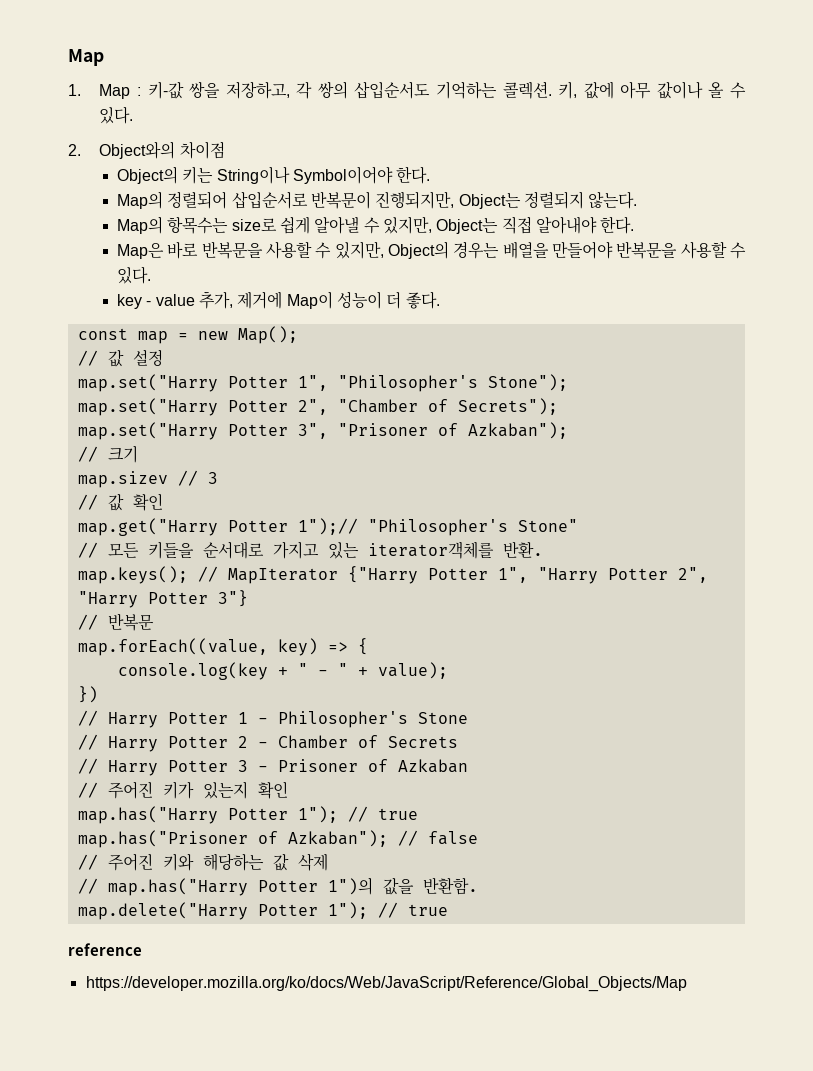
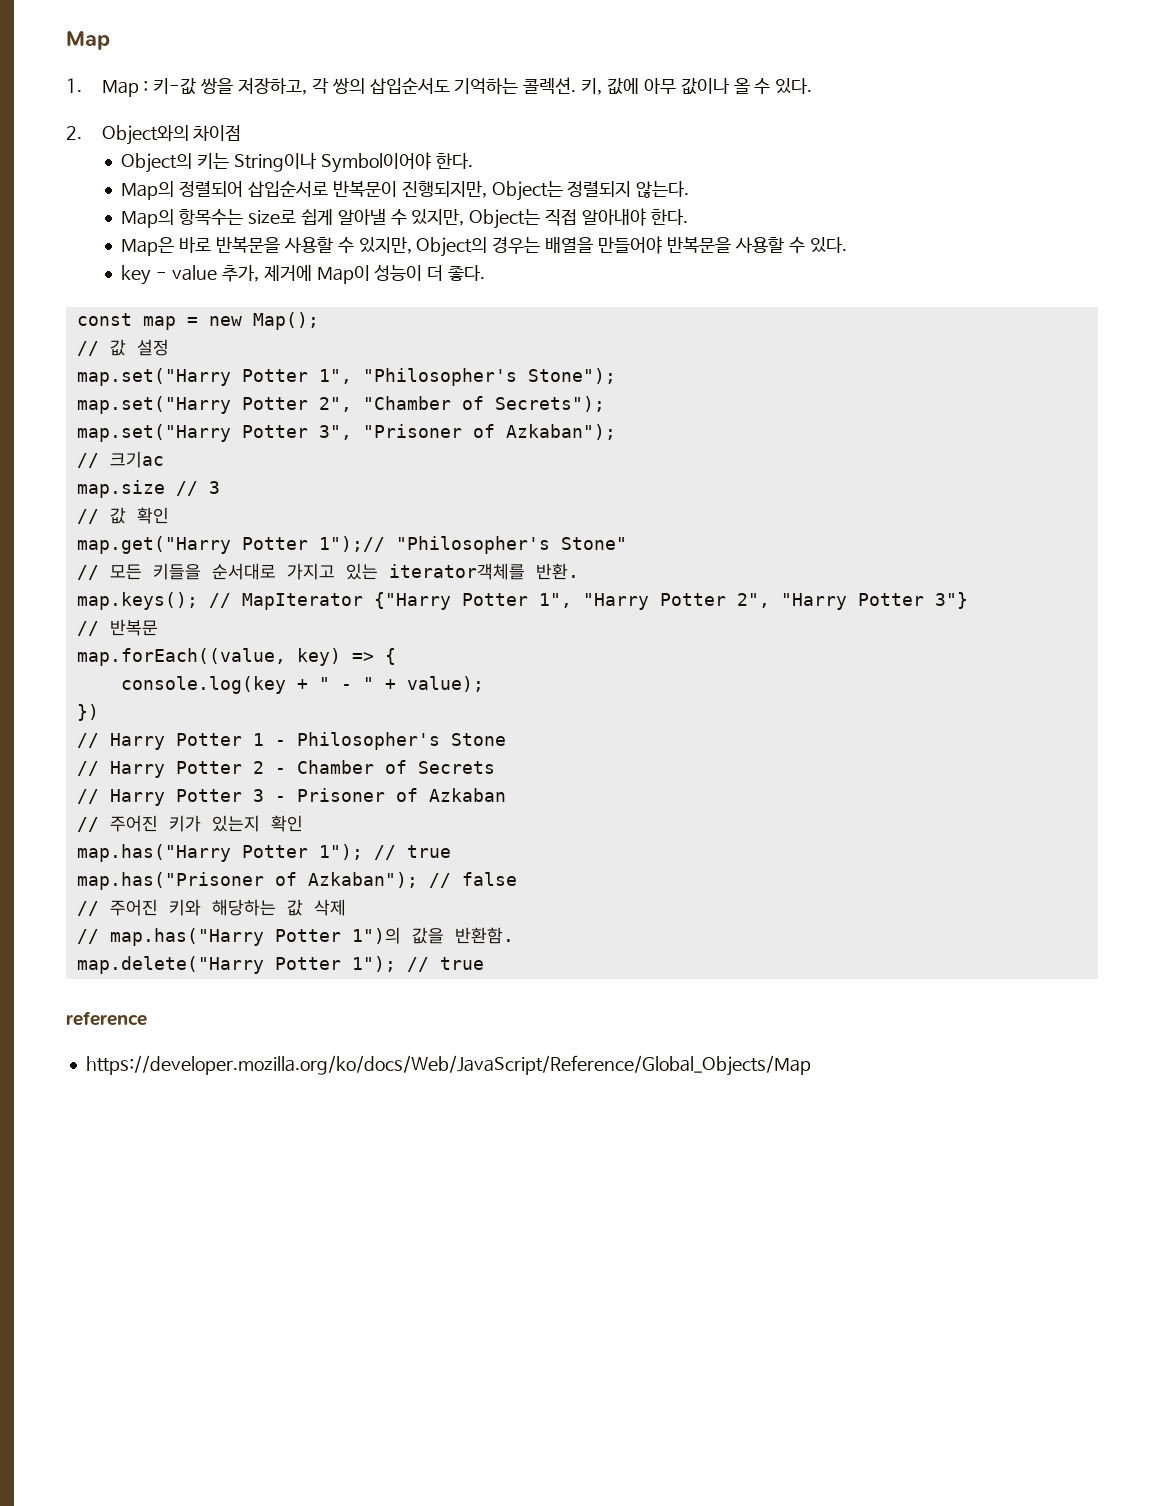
[107,445,138,463] [77,471,168,488] 크기 // map.sizev -> [109,451,164,468] [76,480,165,498] 크기ac // map.size

